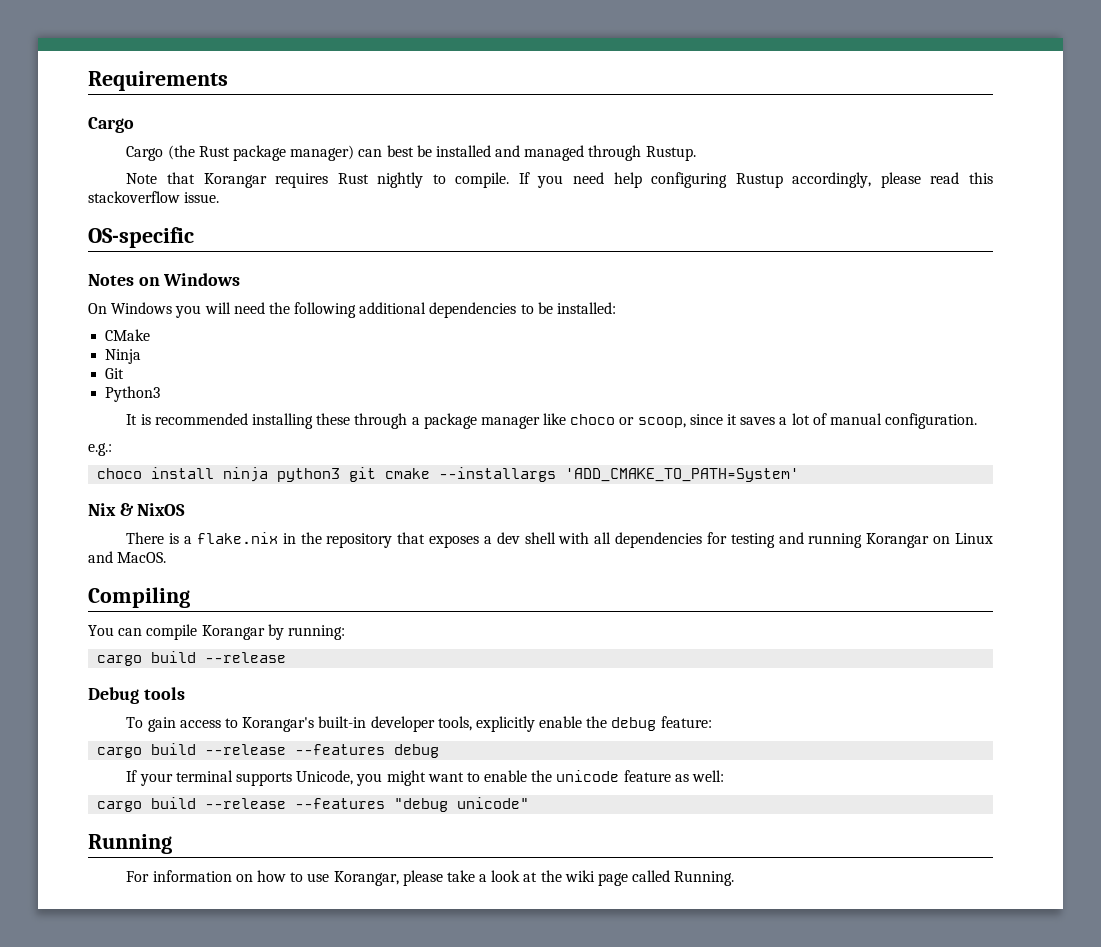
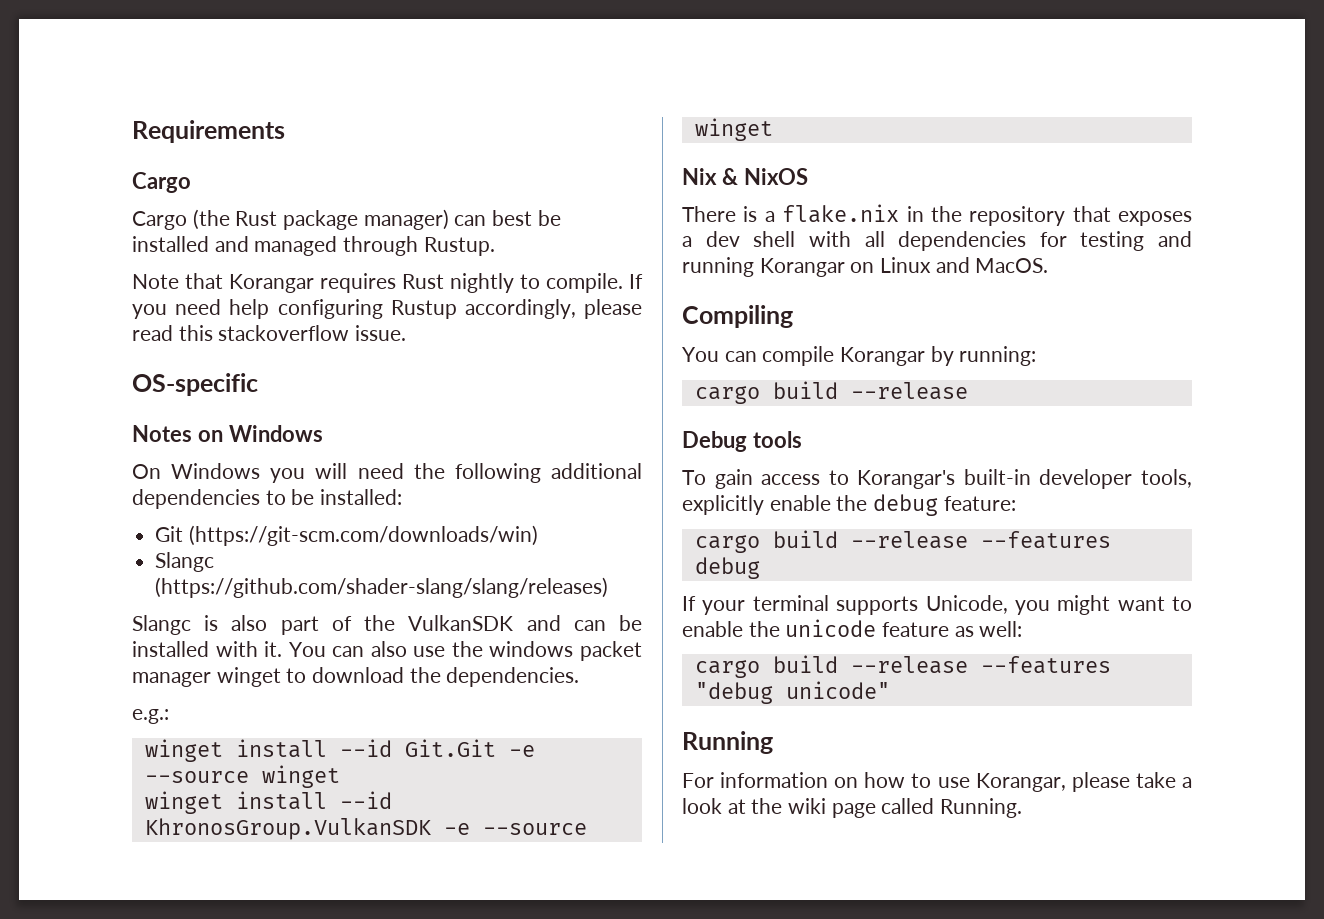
[105,329,151,341] [105,349,142,364] [105,368,125,379] [105,386,161,402] [126,413,978,429] [88,443,112,456] [97,467,800,482] CMake // Ninja // Git // Python3 // It is recommended installing these through a package manager like choco or scoop, since it saves a lot of manual configuration. // e.g.: // choco install ninja python3 git cmake --installargs 'ADD_CMAKE_TO_PATH=System' -> [155,525,538,546] [155,552,215,572] [155,577,609,598] [132,615,642,635] [132,641,642,661] [132,667,580,687] [132,709,169,724] [144,739,535,762] [144,765,340,788] [144,791,392,814] [144,818,587,840] [694,118,773,141] Git (https://git-scm.com/downloads/win) // Slangc (https://github.com/shader-slang/slang/releases) // Slangc is also part of the VulkanSDK and can be installed with it. You can also use the windows packet manager winget to download the dependencies. // e.g.: // winget install --id Git.Git -e --source winget // winget install --id KhronosGroup.VulkanSDK -e --source winget

